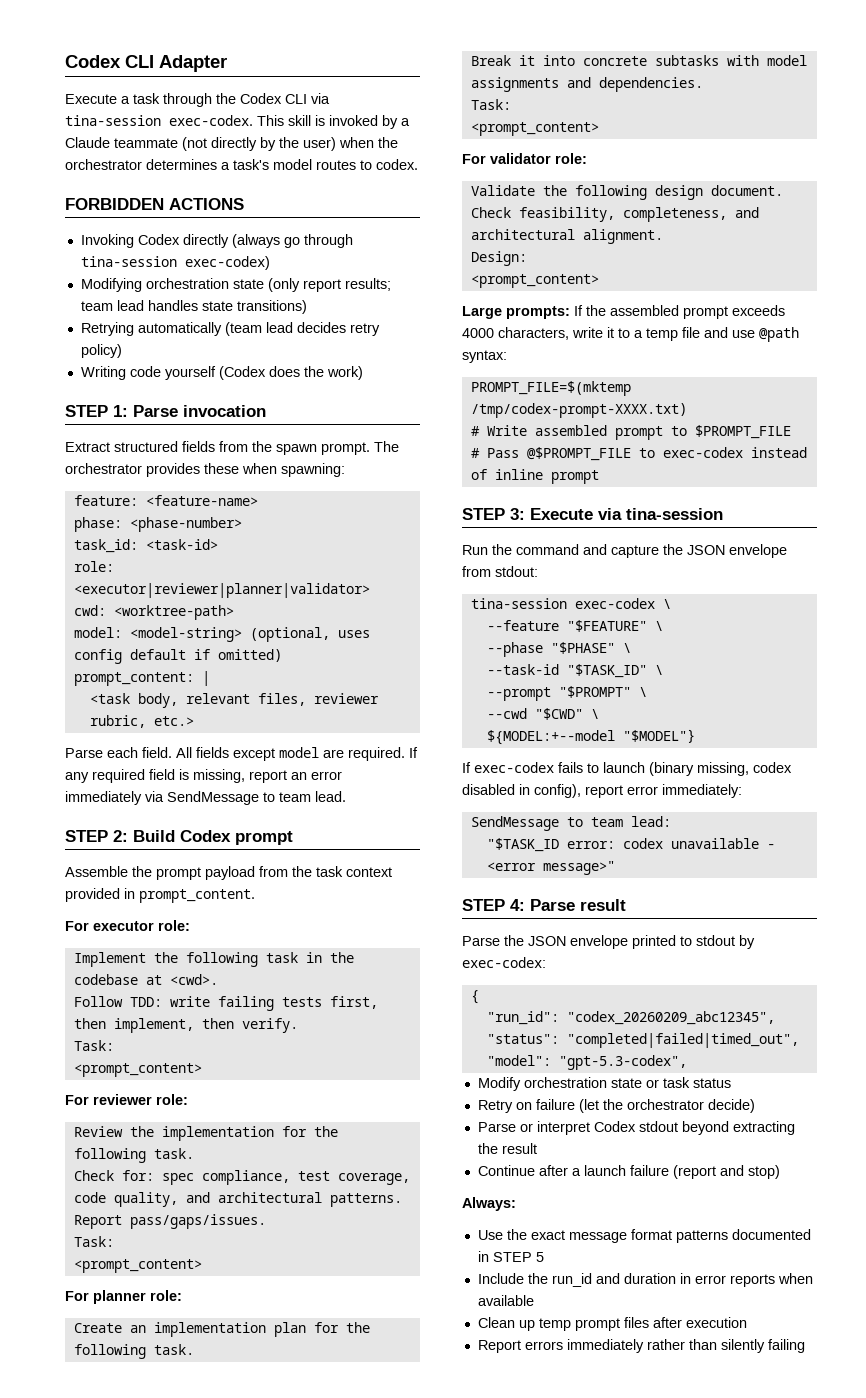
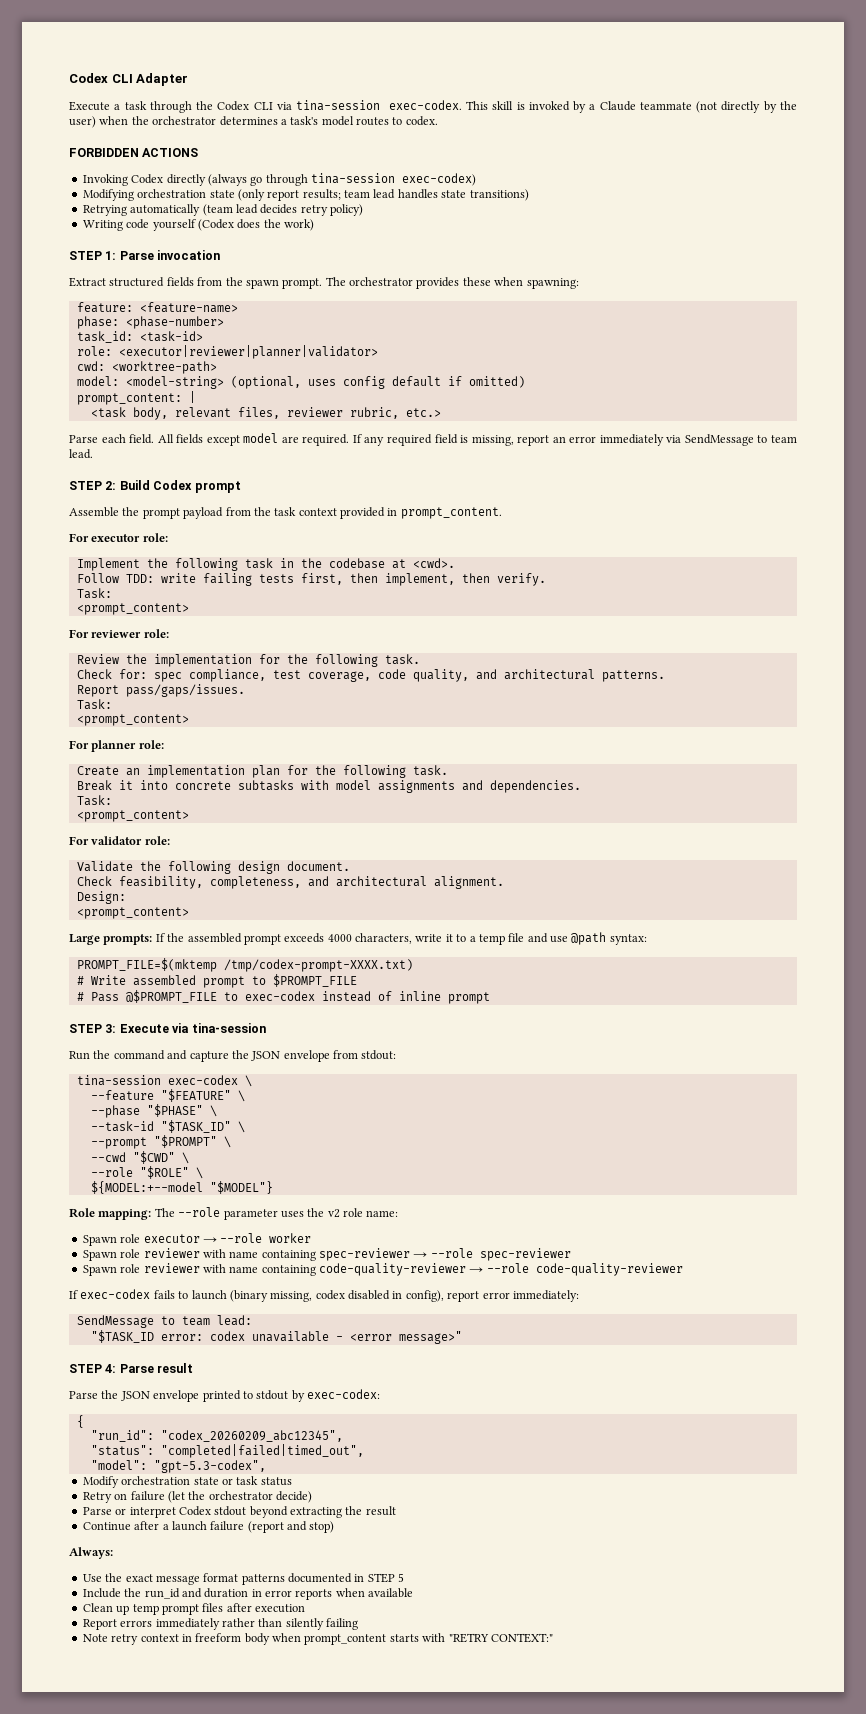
(599, 714) none -> [90,1166,203,1179] // --role "$ROLE" \
(695, 736) none -> [69,1207,399,1220] [82,1233,312,1246] [82,1248,571,1261] [82,1263,683,1276] // Role mapping: The --role parameter uses the v2 role name: // Spawn role executor → --role worker // Spawn role reviewer with name containing spec-reviewer → --role spec-reviewer // Spawn role reviewer with name containing code-quality-reviewer → --role code-quality-reviewer
(805, 1346) none -> [82,1633,553,1645] // Note retry context in freeform body when prompt_content starts with "RETRY CONTEXT:"

